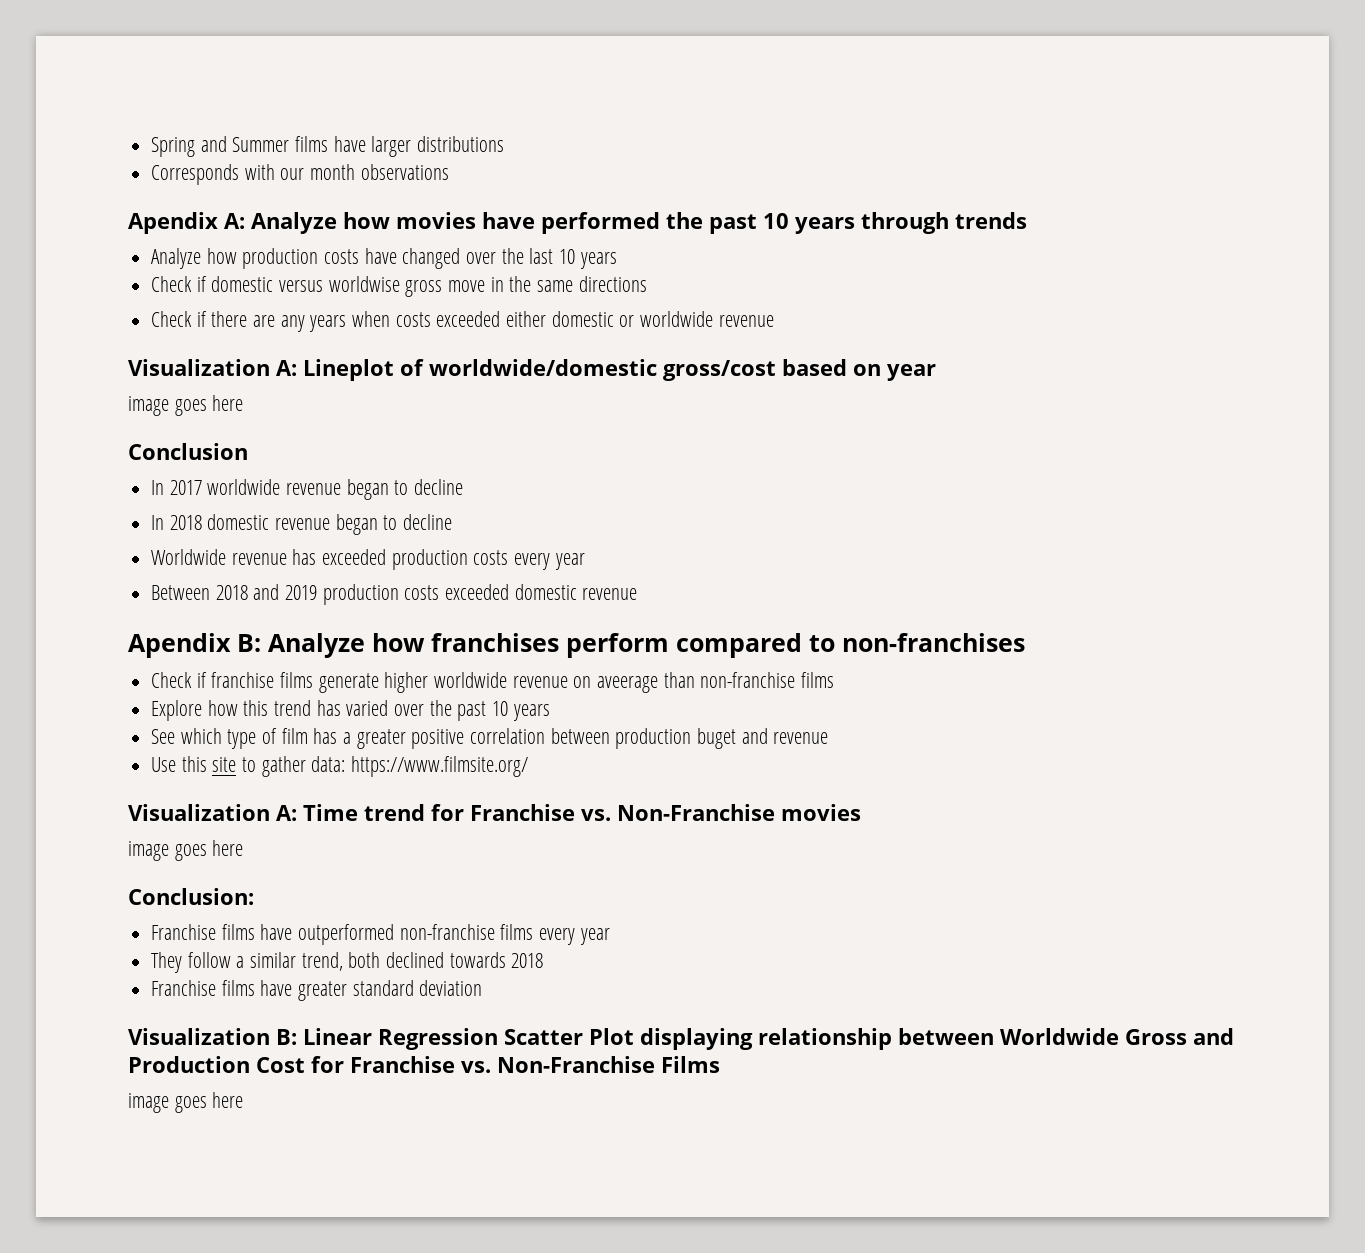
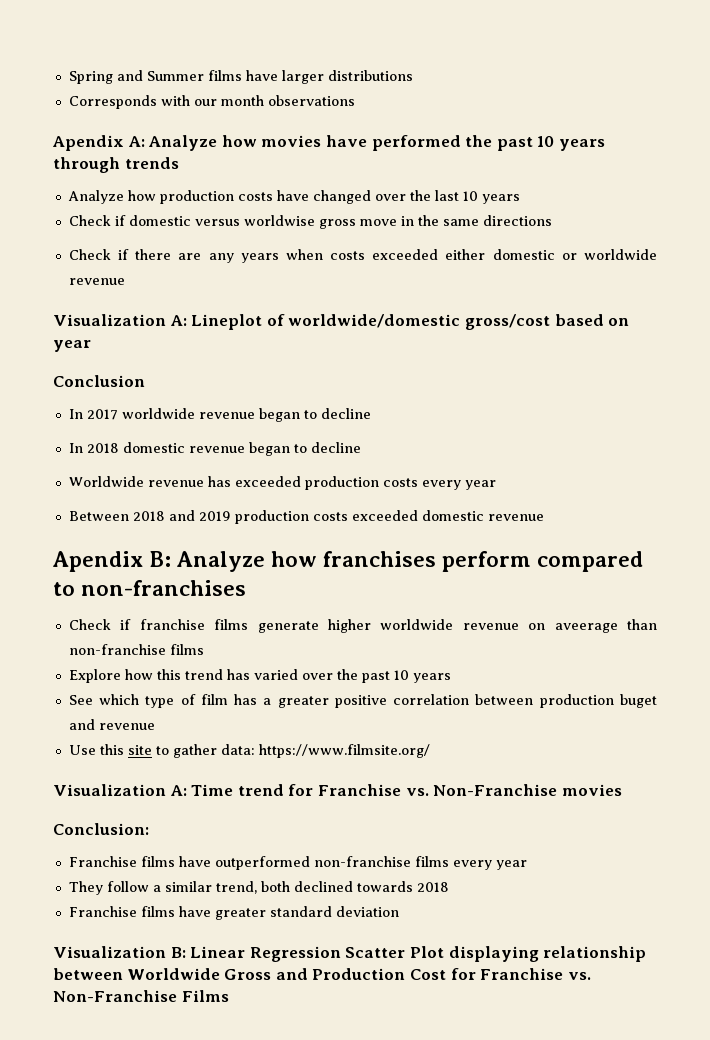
[128,395,244,416] // image goes here -> (91, 346) none
[128,840,244,861] // image goes here -> (622, 790) none
[128,1092,244,1113] // image goes here -> (229, 996) none

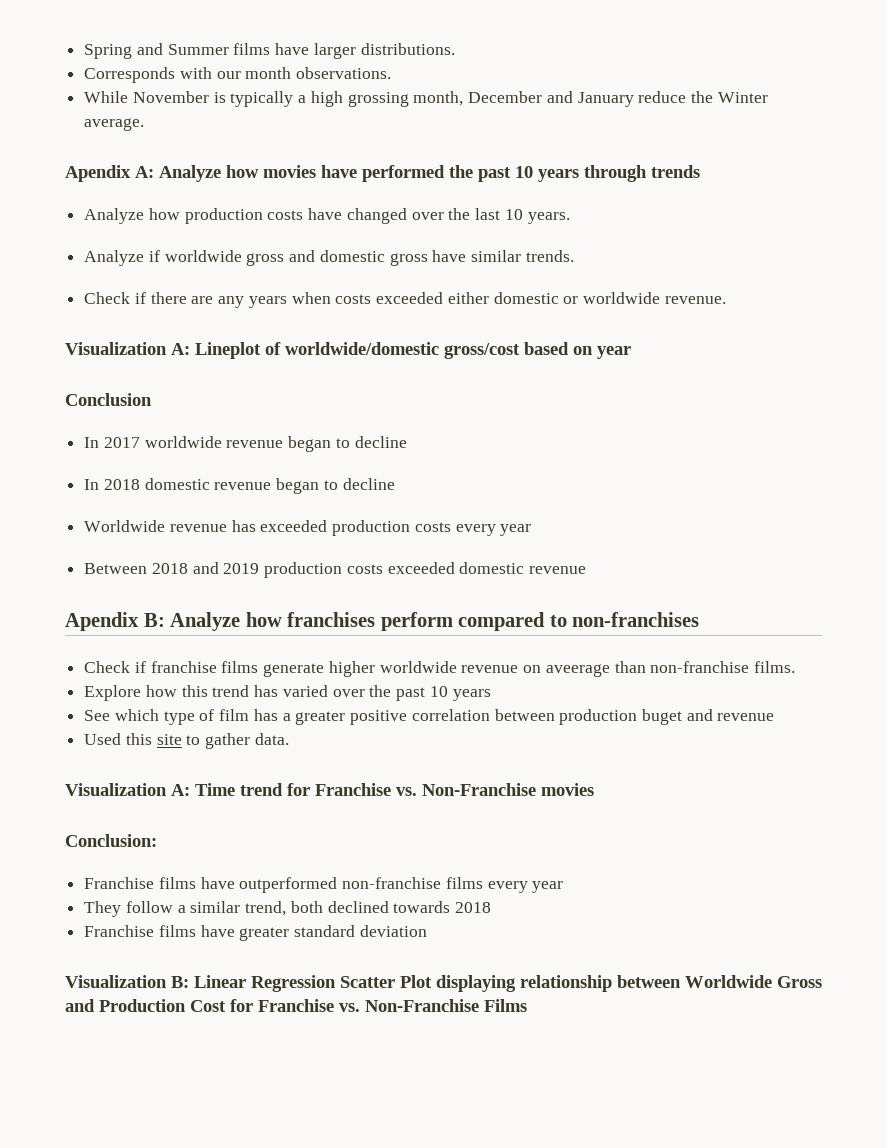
[327,70,413,81] distributions -> [360,43,455,55] distributions.
[267,95,355,106] observations -> [296,67,392,79] [84,91,768,107] [84,118,145,131] observations. // While November is typically a high grossing month, December and January reduce the Winter average.
[481,194,520,204] [68,215,552,229] years // Check if domestic versus worldwise gross move in the same directions -> [527,212,570,224] [84,250,574,266] years. // Analyze if worldwide gross and domestic gross have similar trends.
[68,278,125,285] revenue -> [664,296,726,304] revenue.
[169,644,204,655] films -> [753,661,795,673] films.
[68,745,96,755] Use -> [84,733,122,745] Used
[220,744,430,758] data: https://www.filmsite.org/ -> [254,733,289,745] data.

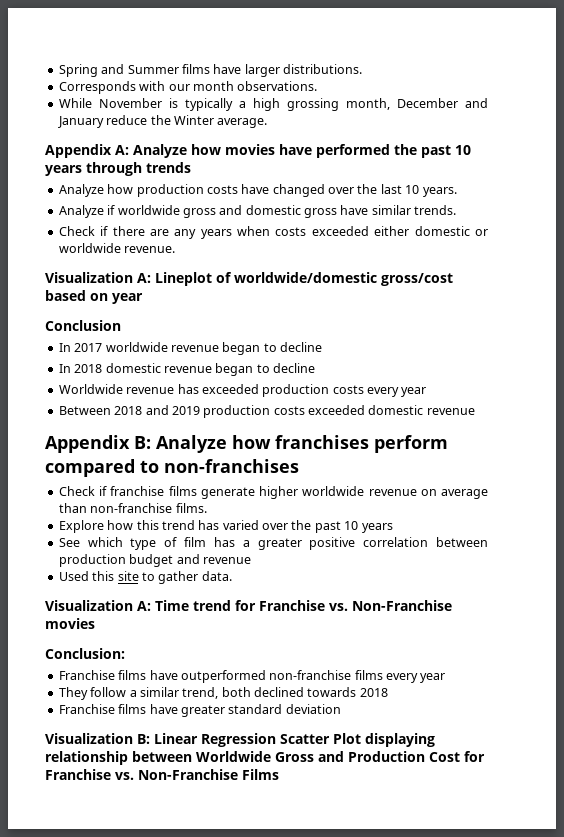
[65,165,131,182] Apendix -> [45,144,112,158] Appendix
[65,612,139,631] Apendix -> [45,435,130,453] Appendix
[545,664,610,677] aveerage -> [441,489,488,499] average
[641,709,682,725] buget -> [129,554,174,567] budget

